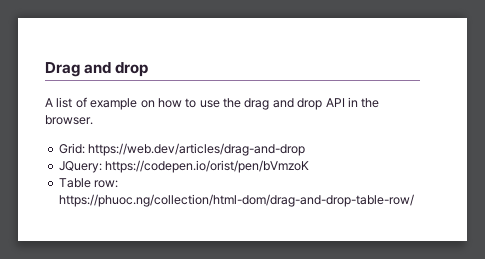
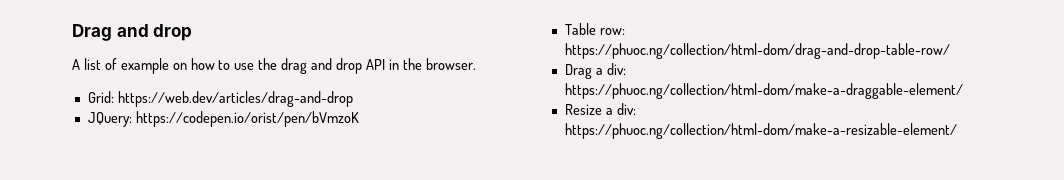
(414, 200) none -> [564,63,626,79] [564,83,963,99] [564,103,636,115] [564,123,957,139] // Drag a div: https://phuoc.ng/collection/html-dom/make-a-draggable-element/ // Resize a div: https://phuoc.ng/collection/html-dom/make-a-resizable-element/

